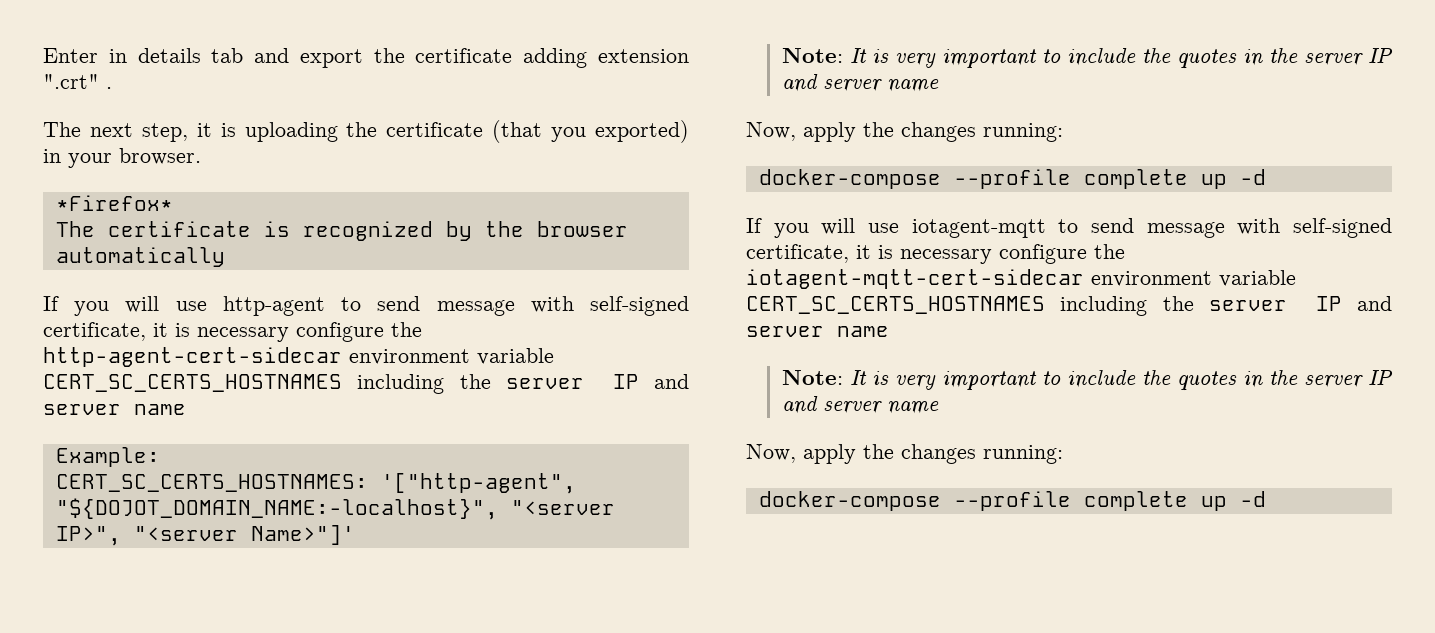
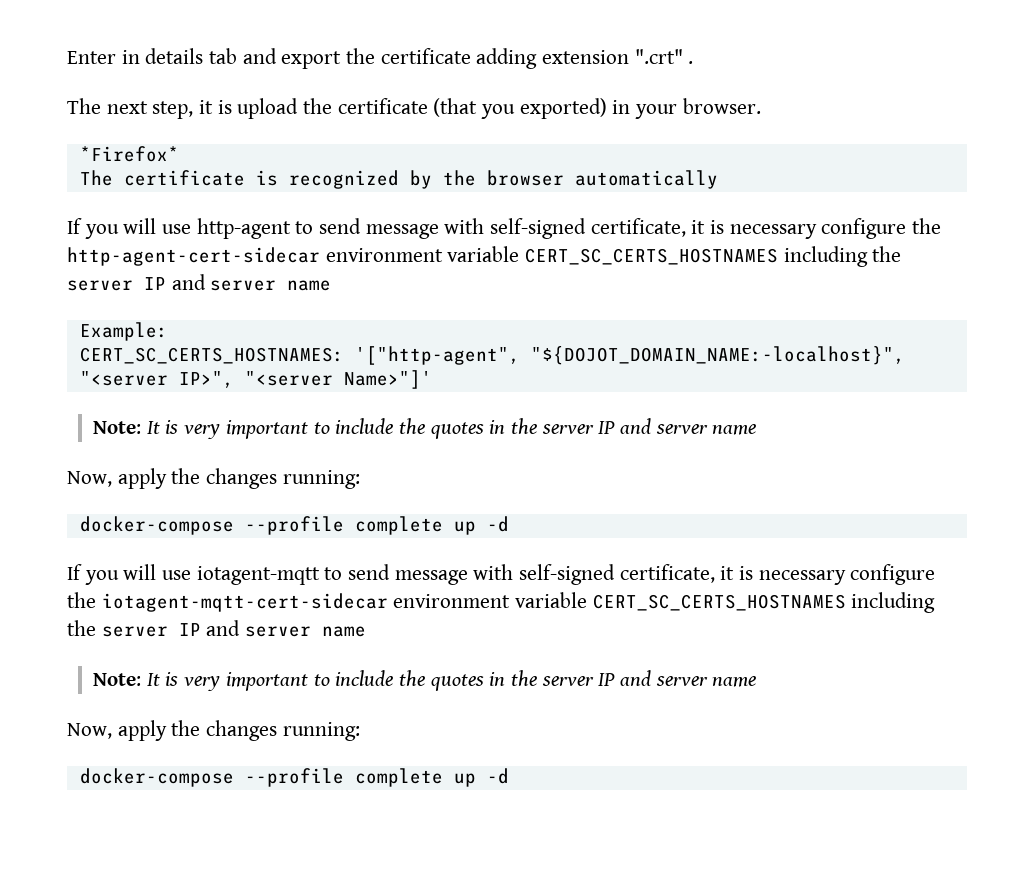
[244,122,338,142] uploading -> [237,98,299,119] upload

